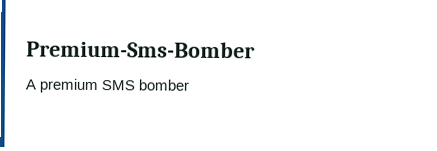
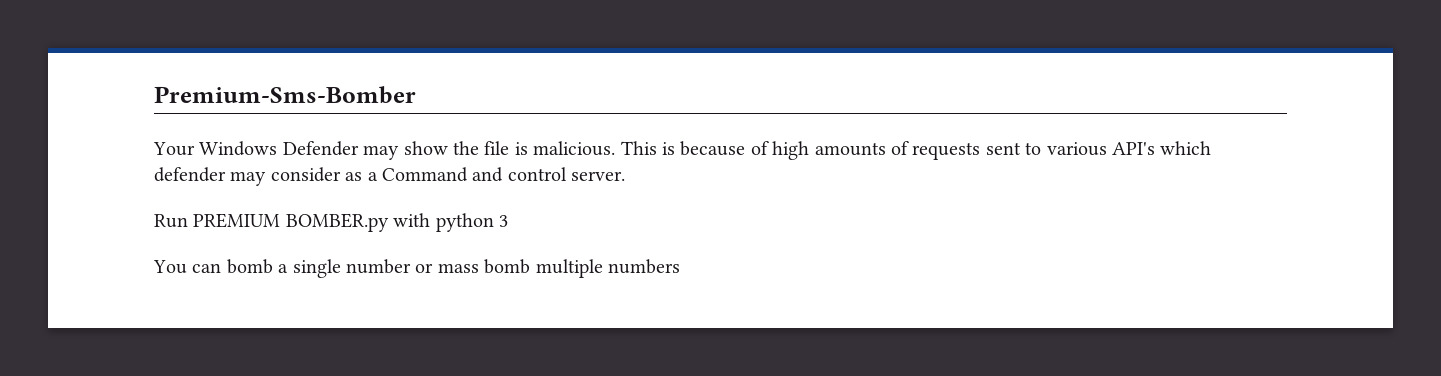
[25,78,190,94] A premium SMS bomber -> [153,141,1212,160] [154,167,626,186] [154,213,508,232] [153,259,680,278] Your Windows Defender may show the file is malicious. This is because of high amounts of requests sent to various API's which defender may consider as a Command and control server. // Run PREMIUM BOMBER.py with python 3 // You can bomb a single number or mass bomb multiple numbers

